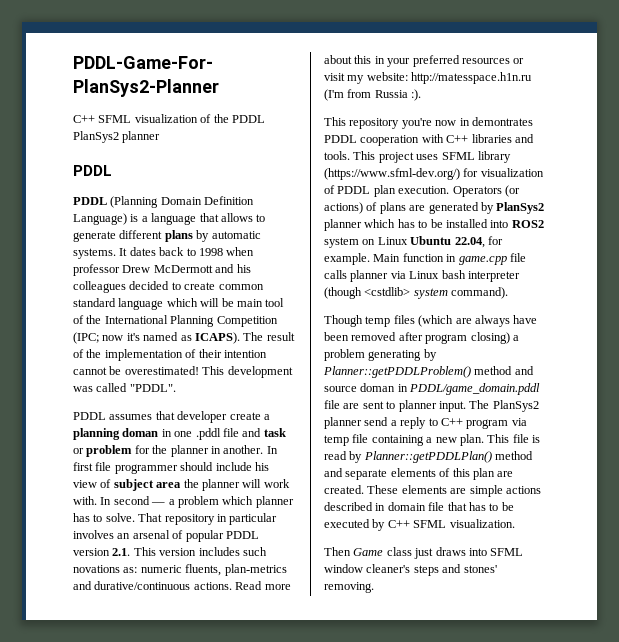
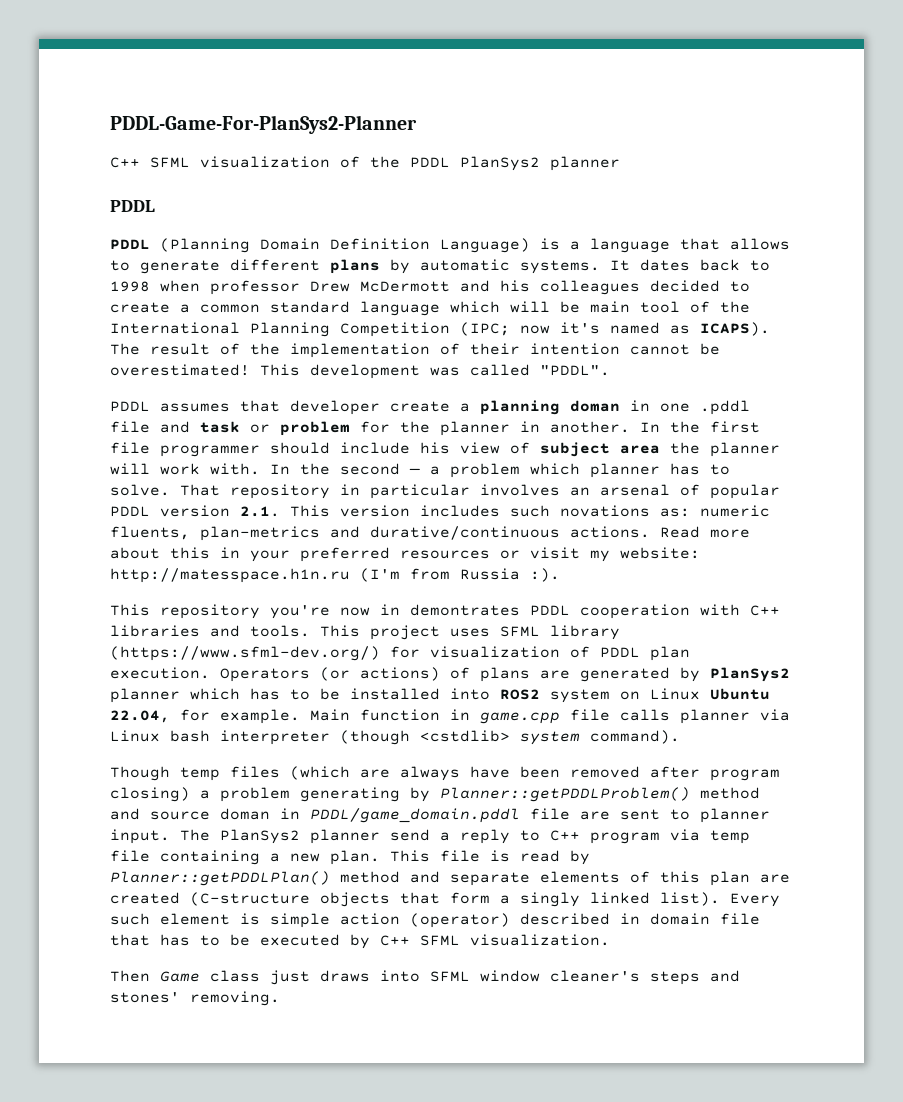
(216, 286) none -> [180,304,190,313] a
(278, 450) none -> [670,421,700,433] the
(112, 501) none -> [300,463,330,475] the
[324,485,541,497] created. These elements are simple actions -> [110,892,780,907] [110,913,510,928] created (C-structure objects that form a singly linked list). Every such element is simple action (operator)

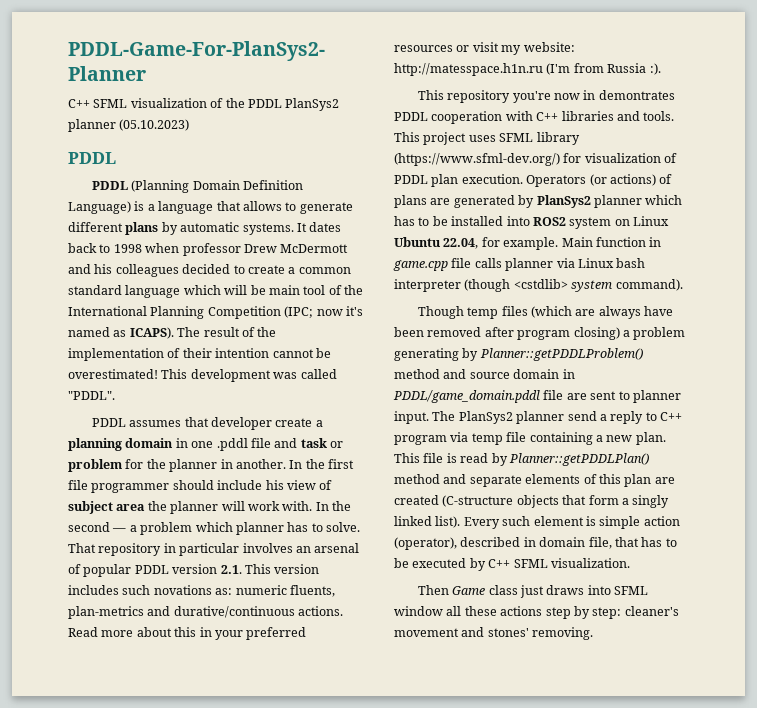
(620, 163) none -> [119,119,190,131] (05.10.2023)
[570,400,620,412] doman -> [125,438,174,448] domain
[220,808,270,820] doman -> [513,369,560,379] domain
[410,913,510,928] (operator) -> [394,537,457,550] (operator),
[720,913,760,925] file -> [588,537,612,549] file,
[550,970,700,985] cleaner's steps -> [446,606,679,619] [394,628,459,637] all these actions step by step: cleaner's movement

